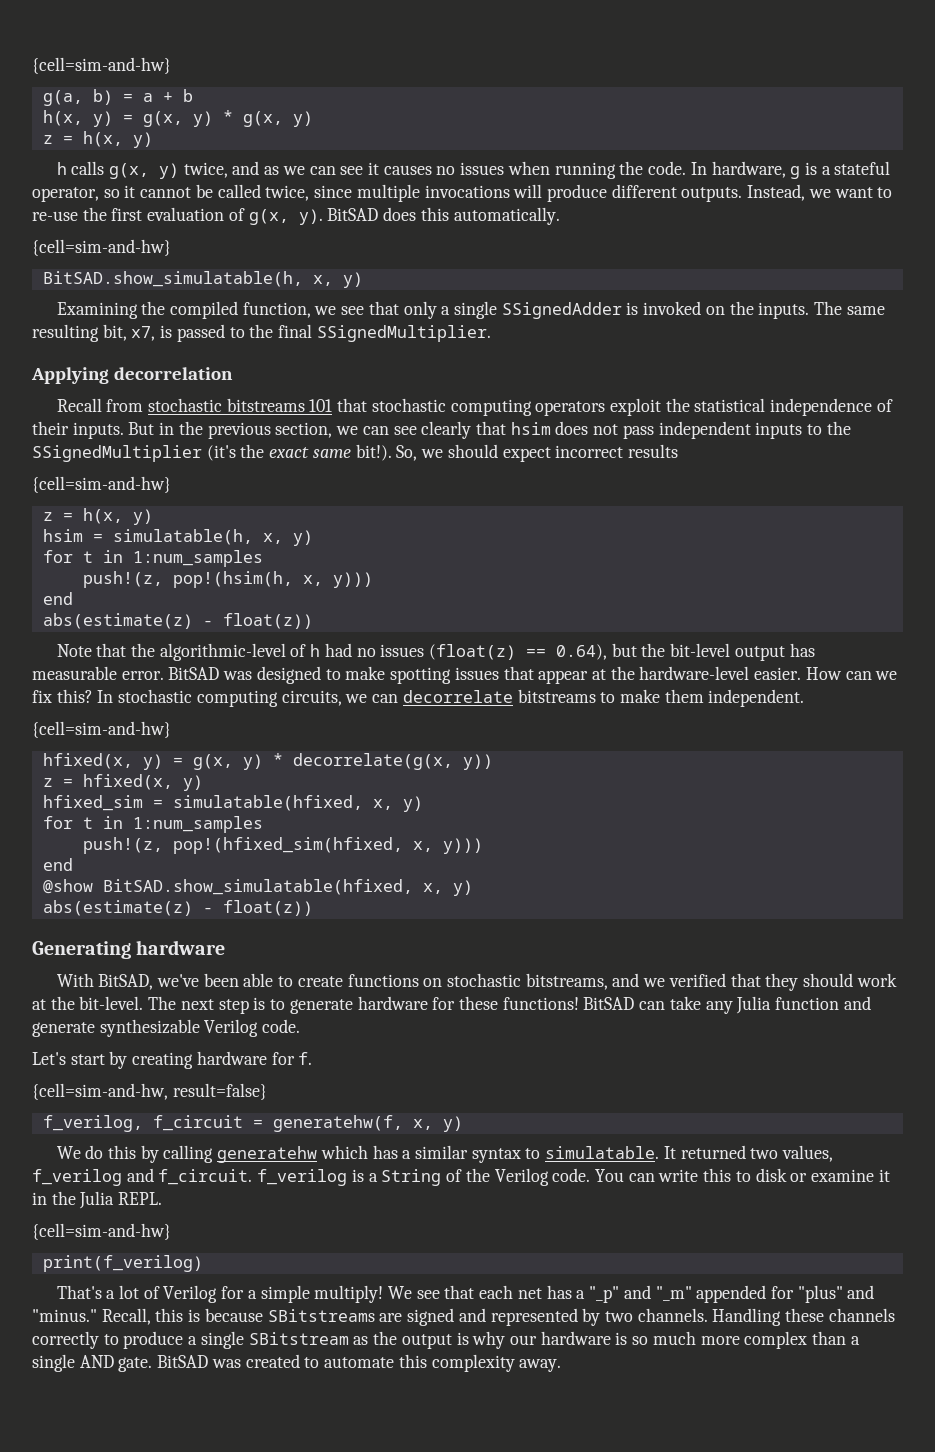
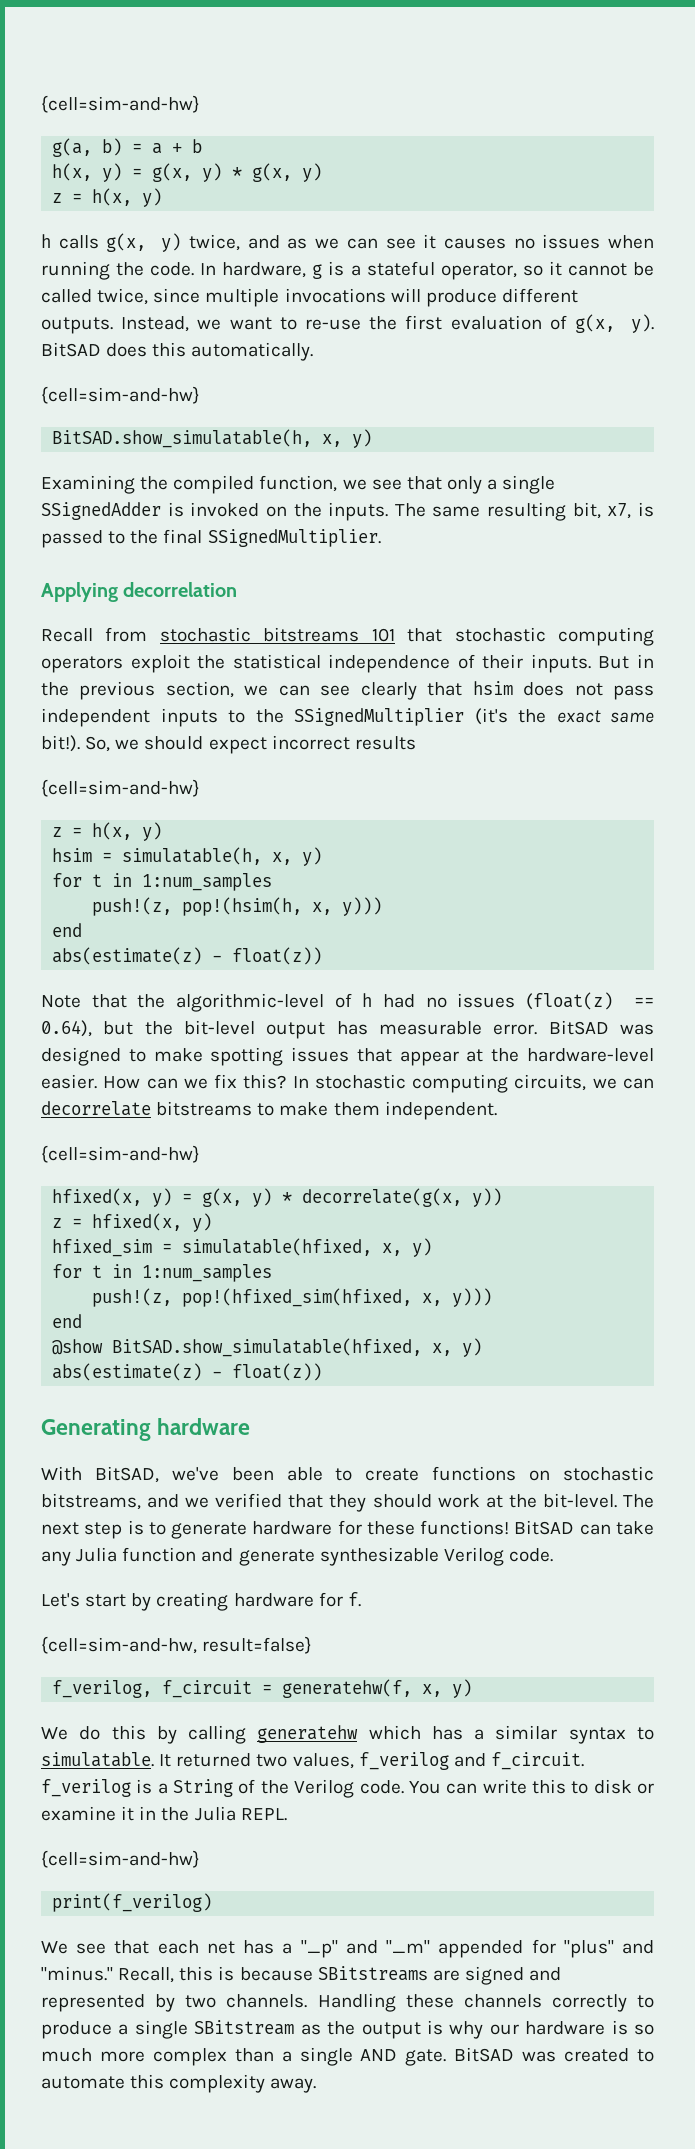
[56,1285,384,1303] That's a lot of Verilog for a simple multiply! -> (213, 1902) none

